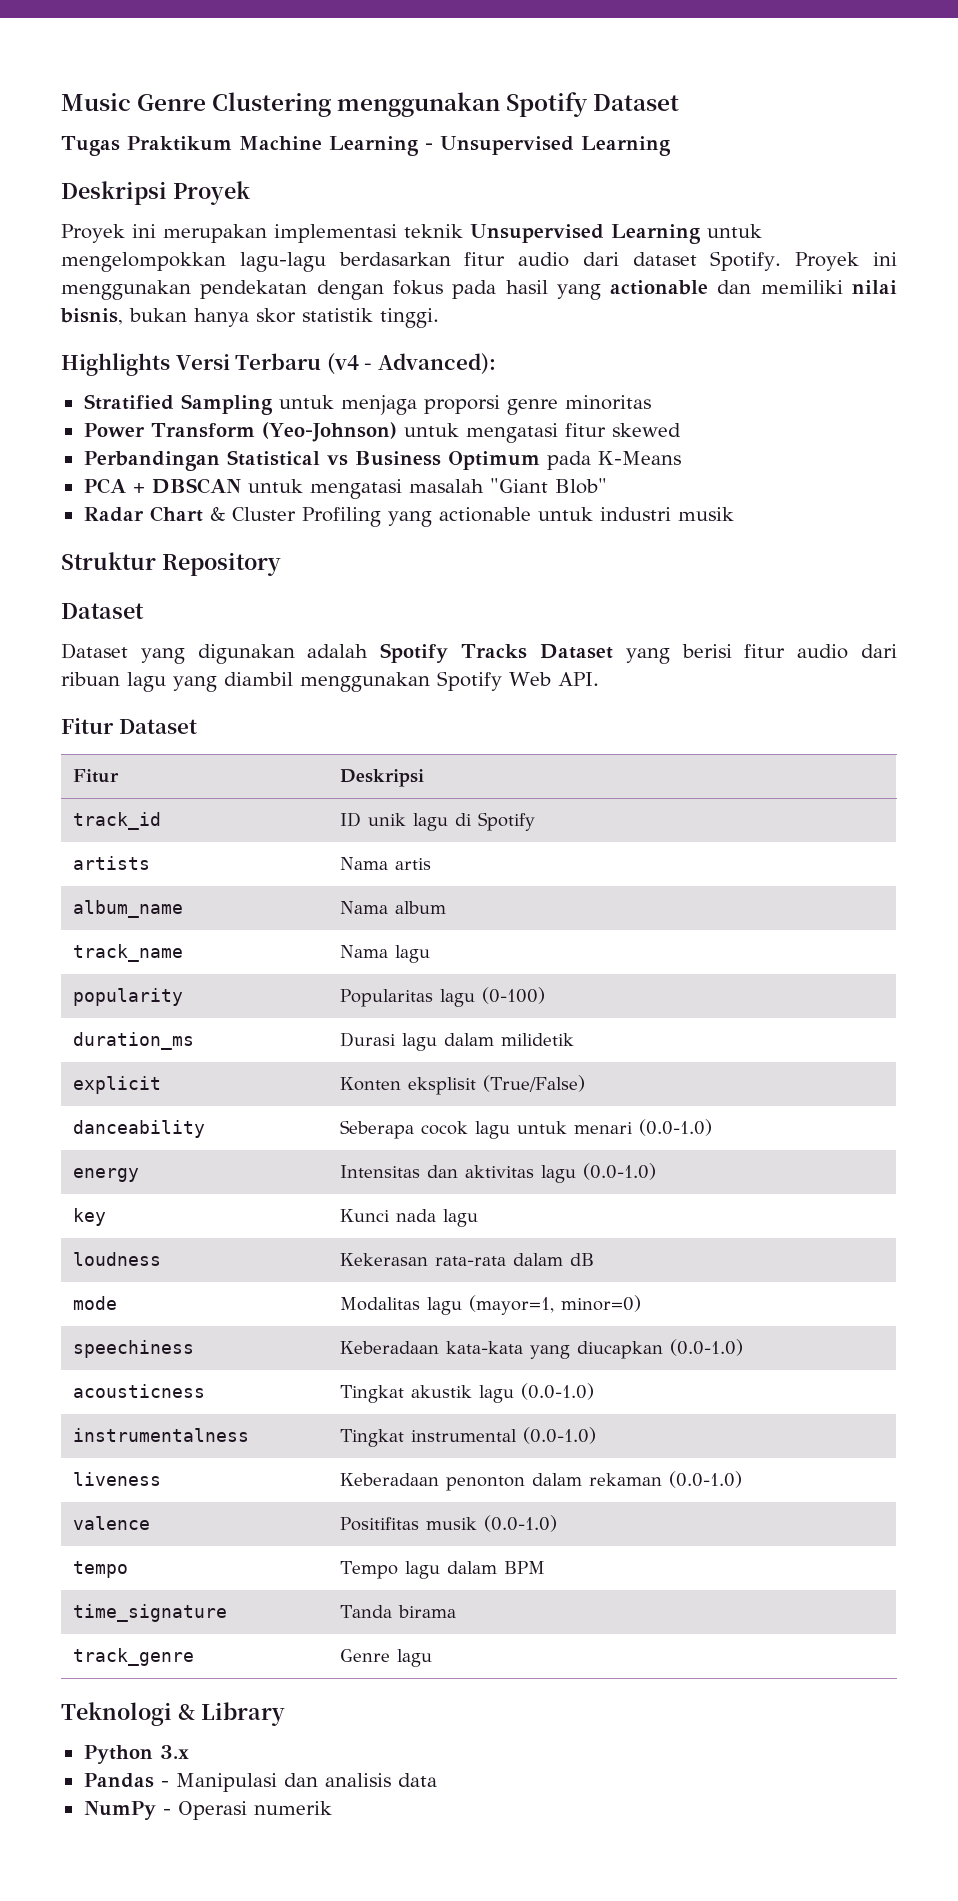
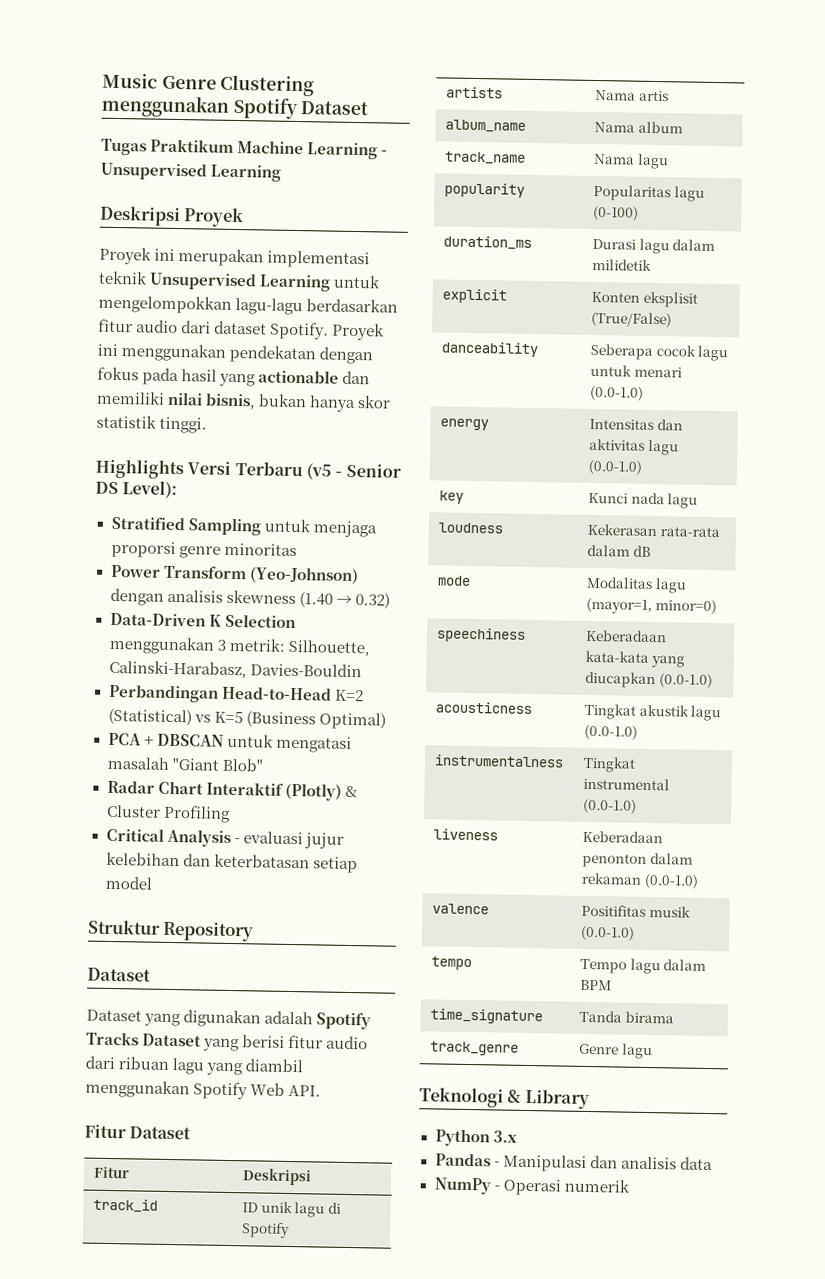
[326,353,496,375] (v4 - Advanced): -> [305,463,401,481] [95,480,178,500] (v5 - Senior DS Level):
[403,423,681,443] [83,450,681,471] untuk mengatasi fitur skewed // Perbandingan Statistical vs Business Optimum pada K-Means -> [109,587,390,609] [109,612,296,629] [108,635,370,657] [108,659,362,679] [107,684,364,703] [107,707,386,730] dengan analisis skewness (1.40 → 0.32) // Data-Driven K Selection menggunakan 3 metrik: Silhouette, Calinski-Harabasz, Davies-Bouldin // Perbandingan Head-to-Head K=2 (Statistical) vs K=5 (Business Optimal)
(203, 514) none -> [205,781,342,801] Interaktif (Plotly)
[387,507,734,527] yang actionable untuk industri musik -> [105,827,344,849] [105,851,358,874] [104,875,152,890] // Critical Analysis - evaluasi jujur kelebihan dan keterbatasan setiap model

